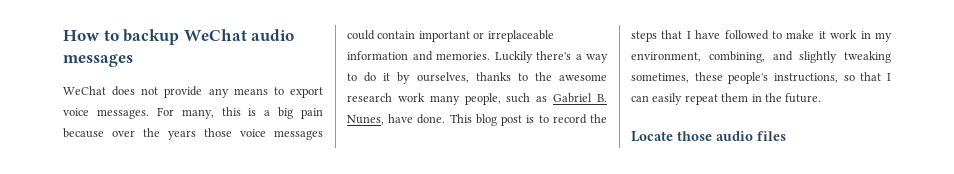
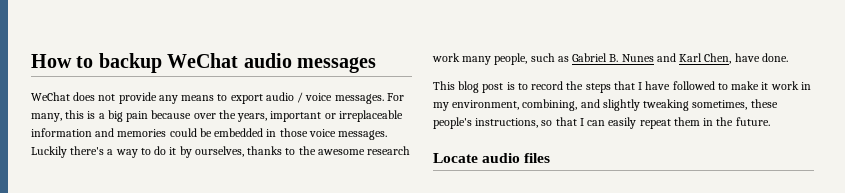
(323, 92) none -> [265,92,304,103] audio /
[168,128,323,140] [347,30,416,40] years those voice messages could contain -> [237,113,268,122] years,
[436,52,490,60] memories. -> [117,128,388,140] memories could be embedded in those voice messages.
[347,115,384,125] Nunes, -> [621,53,732,64] Nunes and Karl Chen,
(446, 119) none -> (788, 57) //
[677,131,712,141] those -> (478, 158) none

